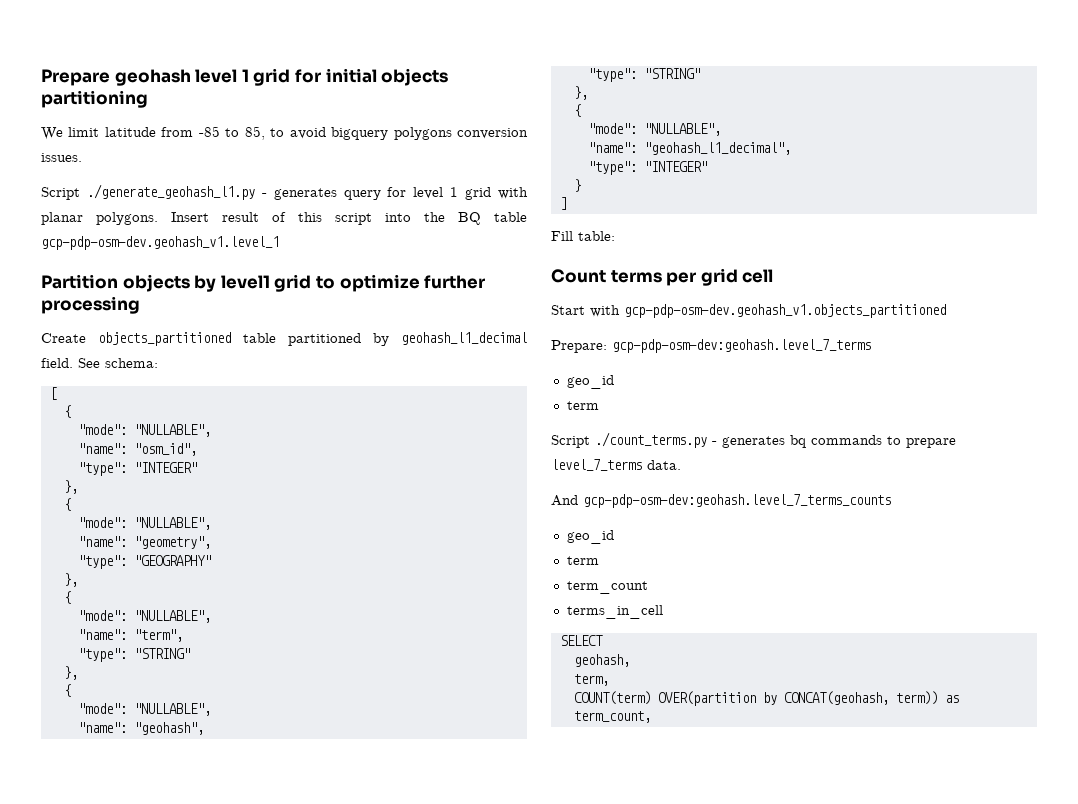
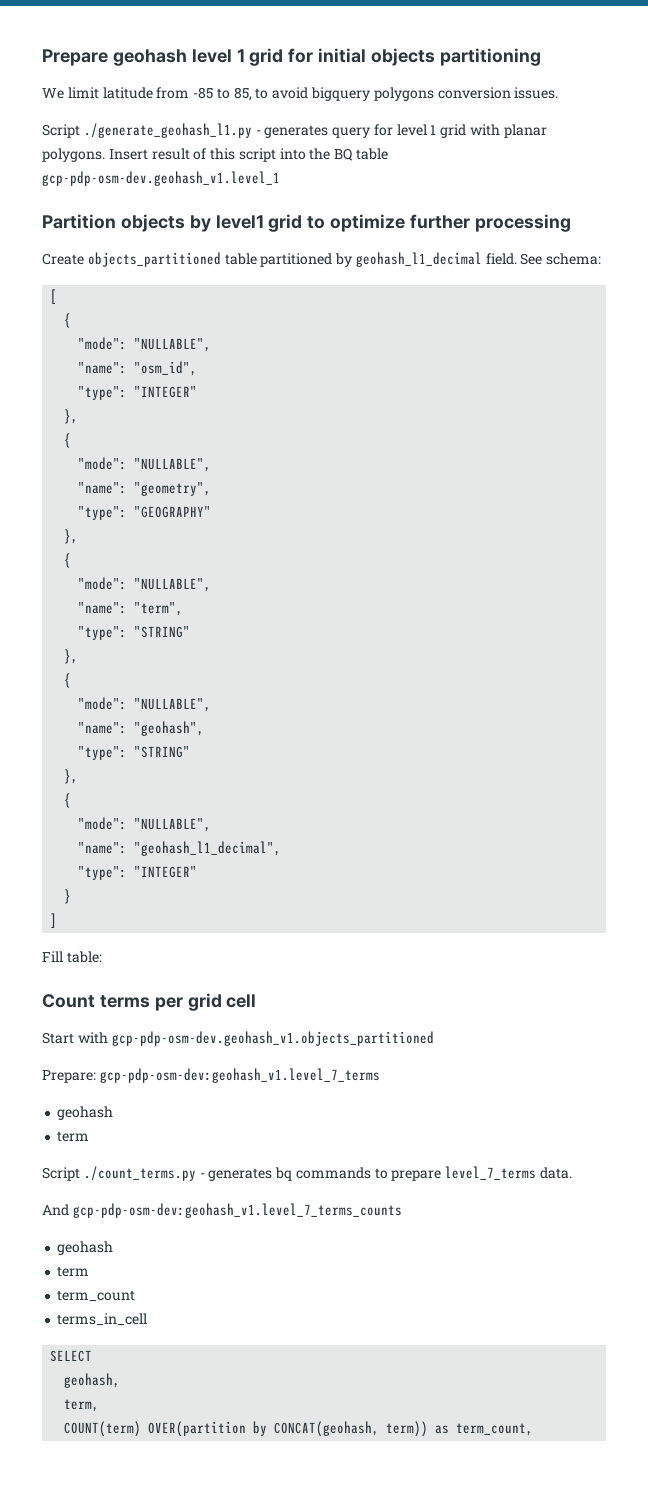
[612,339,871,353] [566,375,614,389] gcp-pdp-osm-dev:geohash.level_7_terms // geo_id -> [99,1068,380,1083] [57,1106,114,1120] gcp-pdp-osm-dev:geohash_v1.level_7_terms // geohash
[583,494,891,508] [566,530,614,544] gcp-pdp-osm-dev:geohash.level_7_terms_counts // geo_id -> [72,1203,402,1218] [57,1241,114,1255] gcp-pdp-osm-dev:geohash_v1.level_7_terms_counts // geohash

